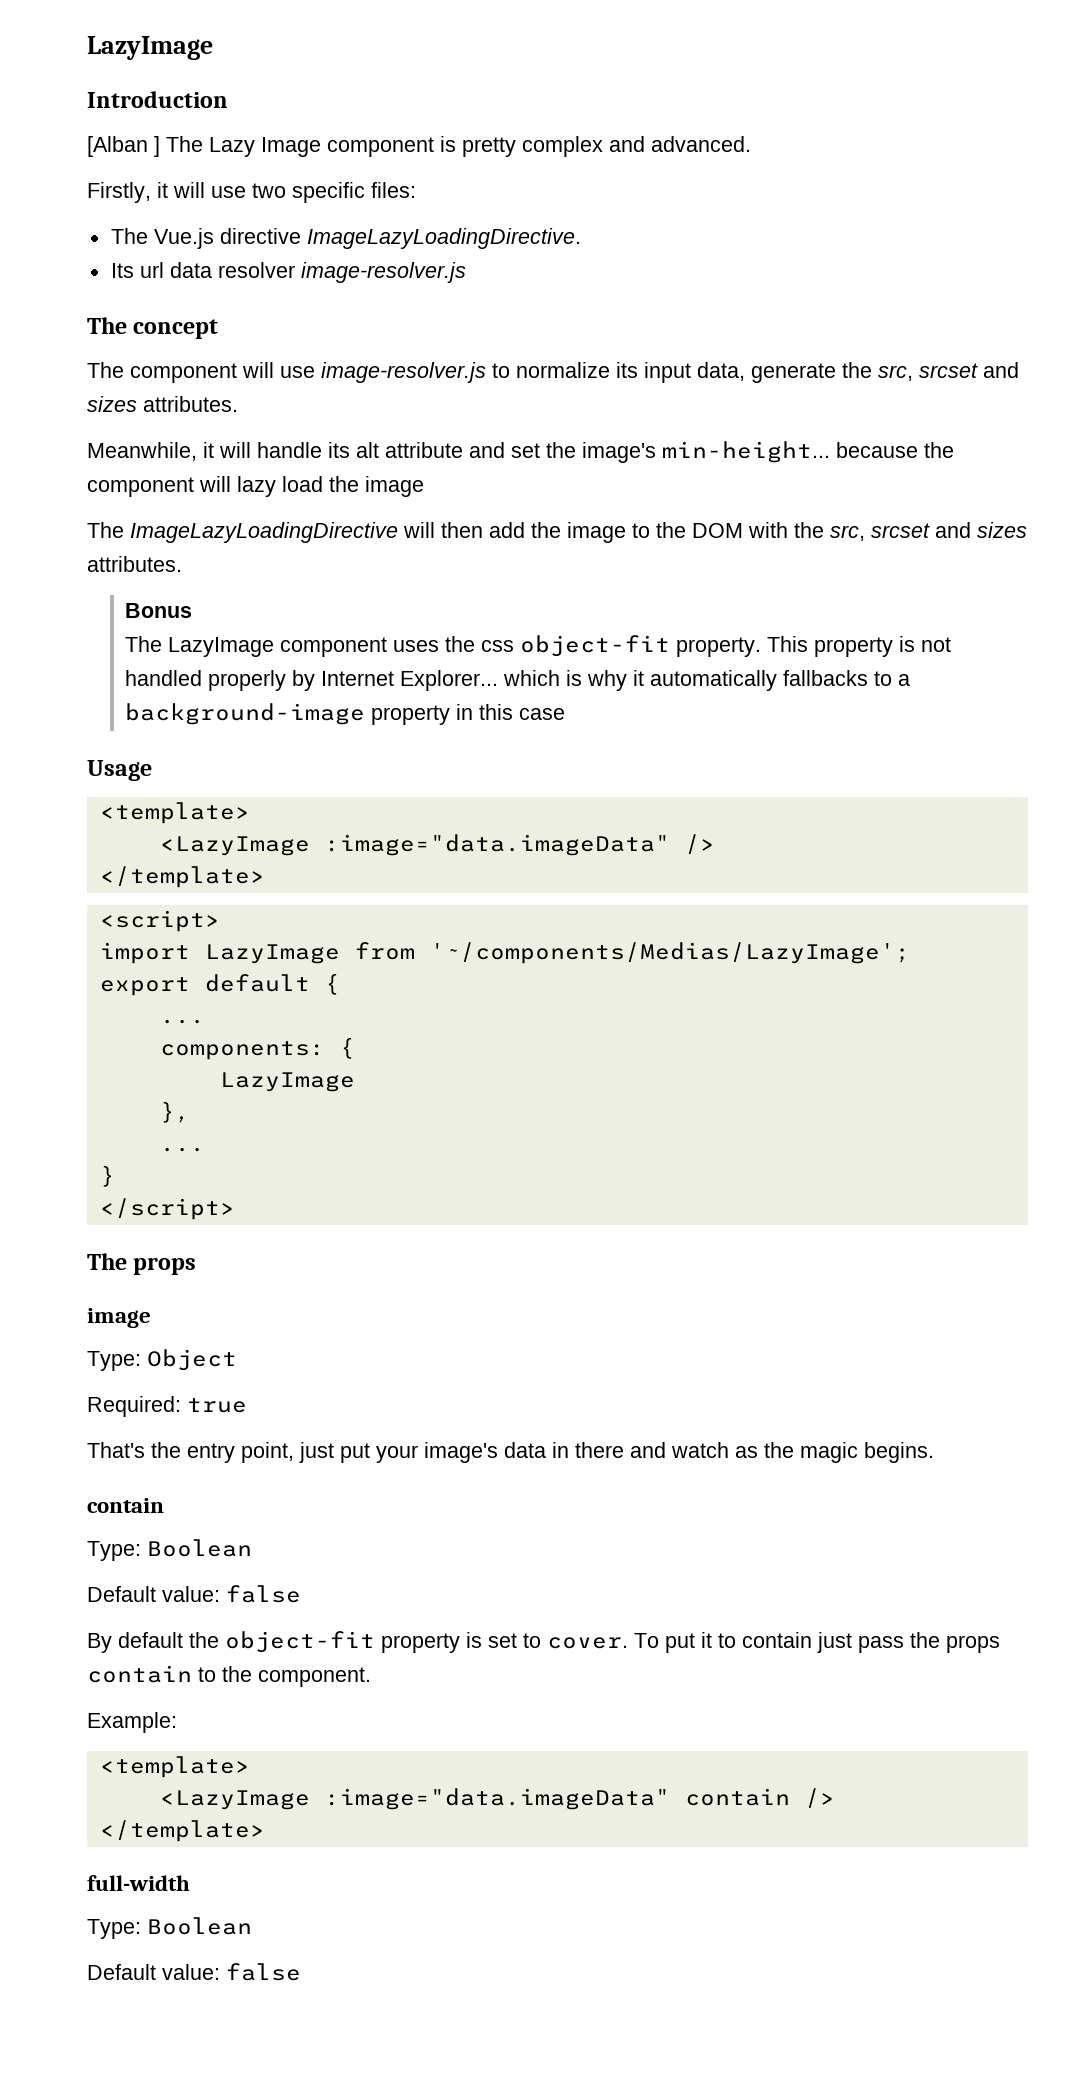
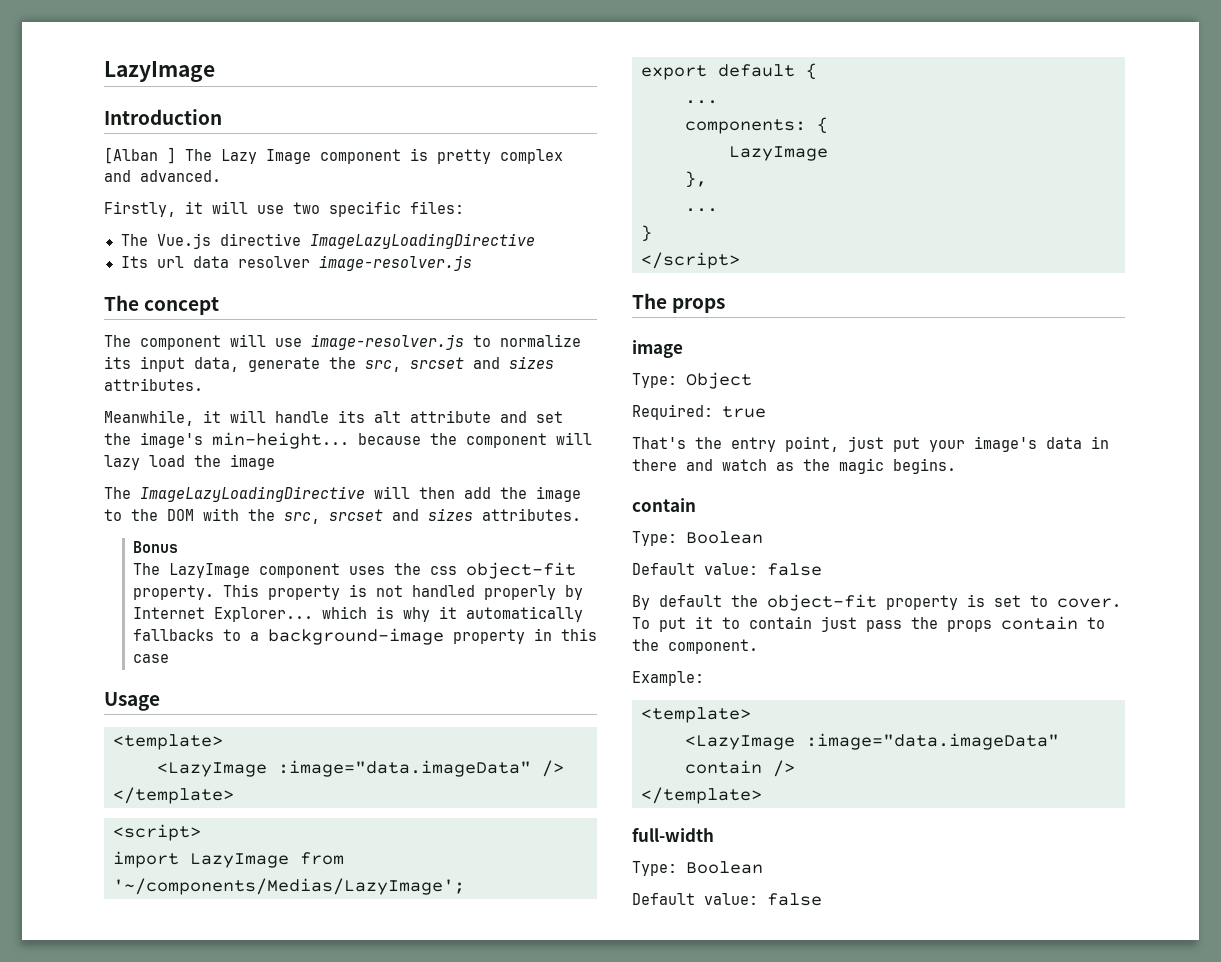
[306,228,581,249] ImageLazyLoadingDirective. -> [309,233,535,249] ImageLazyLoadingDirective

